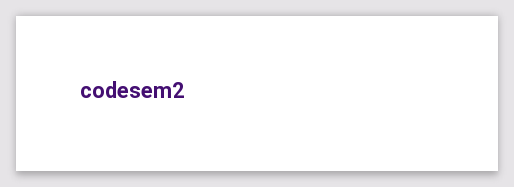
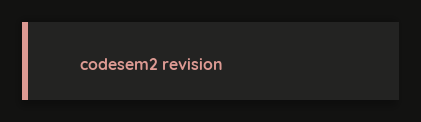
(184, 89) none -> [162,58,224,70] revision

